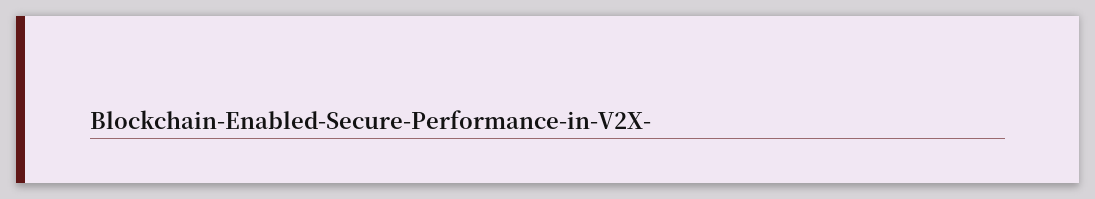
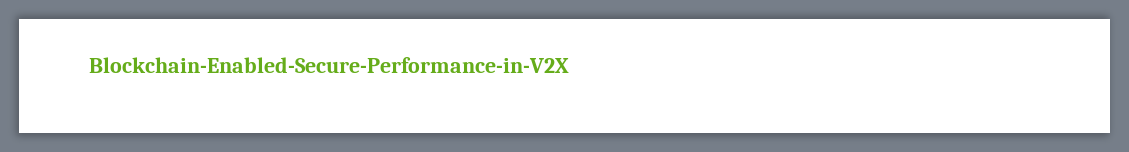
[90,110,651,129] Blockchain-Enabled-Secure-Performance-in-V2X- -> [89,57,569,73] Blockchain-Enabled-Secure-Performance-in-V2X

